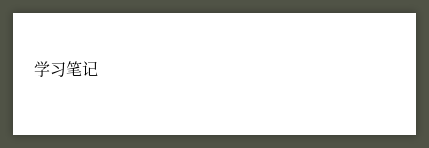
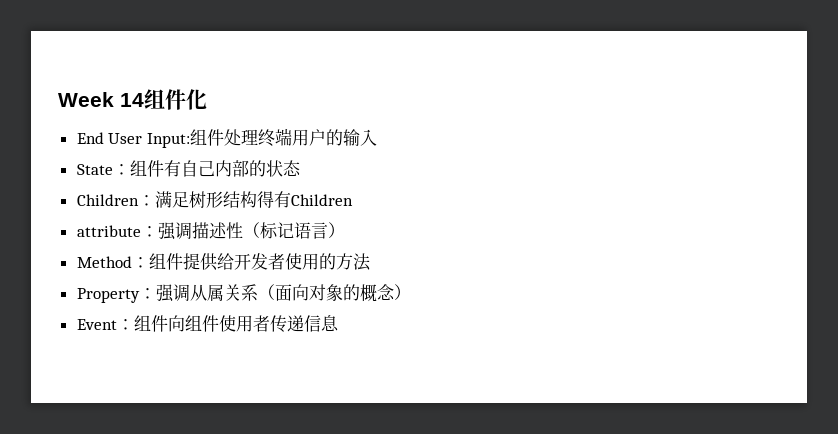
[34,61,98,77] 学习笔记 -> [58,89,207,110] [76,128,377,148] [76,160,301,177] [76,191,353,208] [76,222,345,240] [76,253,371,271] [76,284,411,303] [76,315,339,333] Week 14组件化 // End User Input:组件处理终端用户的输入 // State：组件有自己内部的状态 // Children：满足树形结构得有Children // attribute：强调描述性（标记语言） // Method：组件提供给开发者使用的方法 // Property：强调从属关系（面向对象的概念） // Event：组件向组件使用者传递信息

